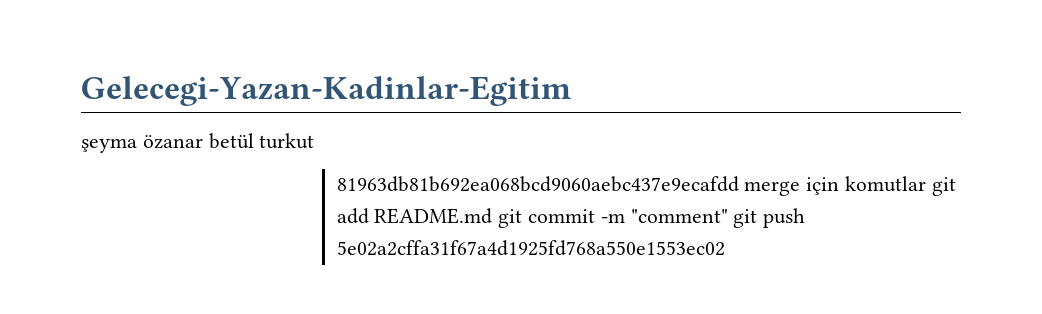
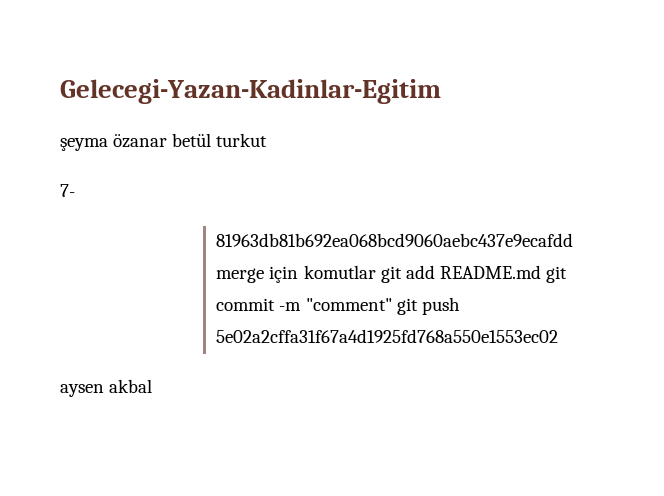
(315, 141) none -> [60,184,75,197] // 7-
(725, 248) none -> [60,379,153,397] // aysen akbal

